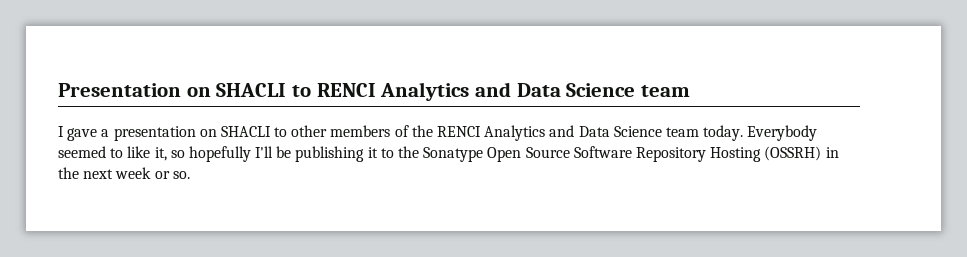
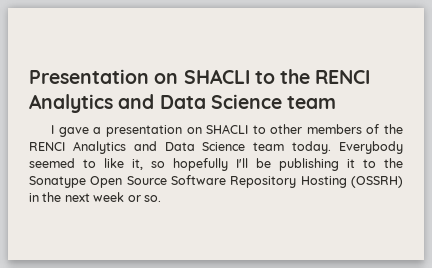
(312, 91) none -> [280,69,311,84] the

